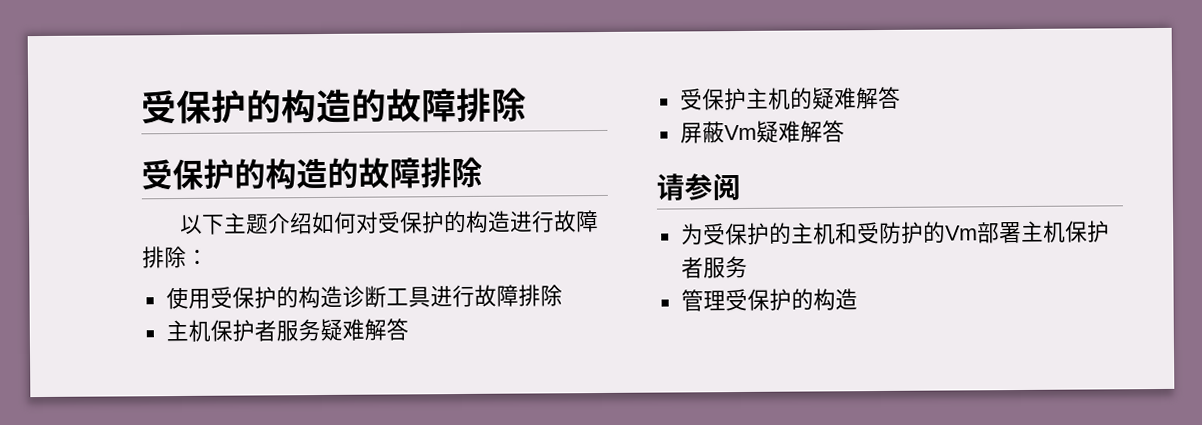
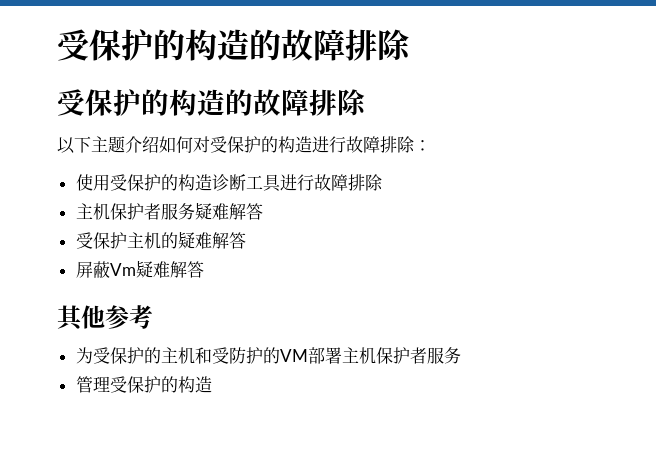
[656,172,741,201] 请参阅 -> [57,305,153,331] 其他参考
[944,225,978,241] Vm -> [279,349,308,362] VM

